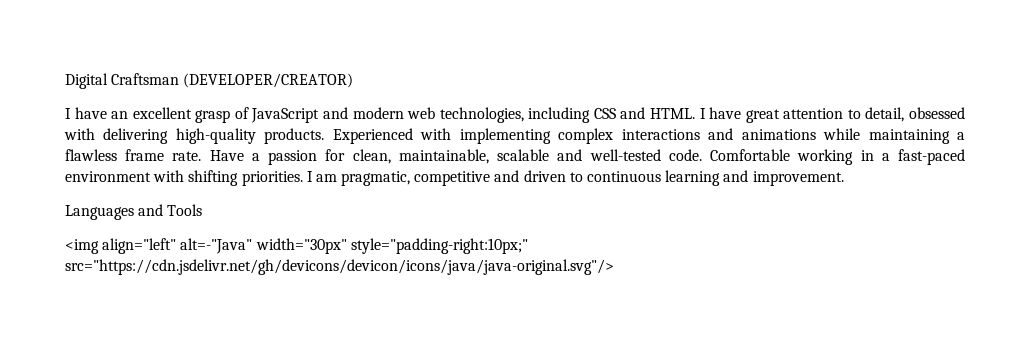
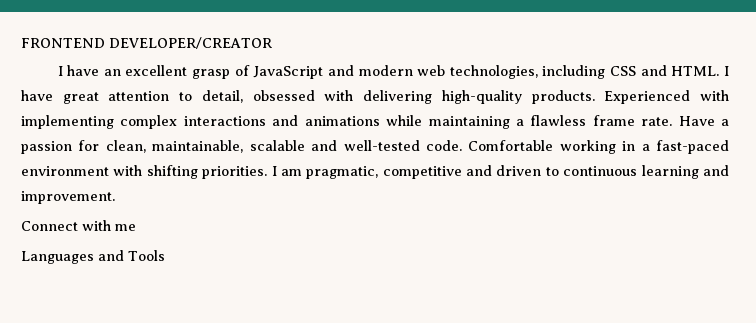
[65,73,354,89] Digital Craftsman (DEVELOPER/CREATOR) -> [21,37,272,49] FRONTEND DEVELOPER/CREATOR
(844, 178) none -> [21,220,136,231] // Connect with me
[65,238,528,254] [65,259,614,275] // <img align="left" alt=-"Java" width="30px" style="padding-right:10px;" src="https://cdn.jsdelivr.net/gh/devicons/devicon/icons/java/java-original.svg"/> -> (165, 255) none

